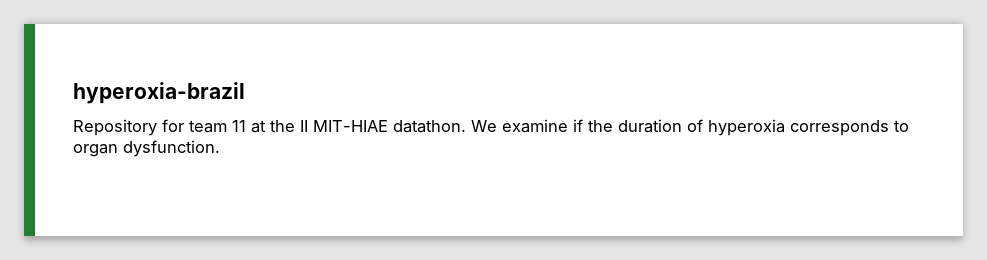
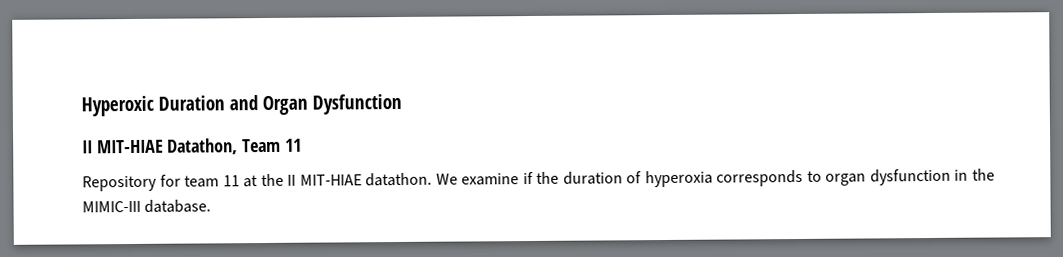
[73,82,245,104] hyperoxia-brazil -> [81,93,402,117] [82,138,302,155] Hyperoxic Duration and Organ Dysfunction // II MIT-HIAE Datathon, Team 11
[123,140,220,157] dysfunction. -> [869,168,995,186] [82,199,212,213] dysfunction in the MIMIC-III database.

